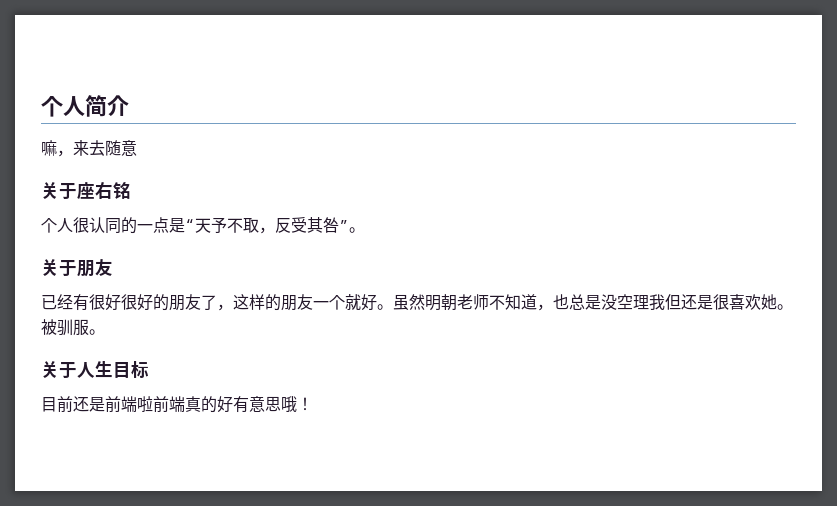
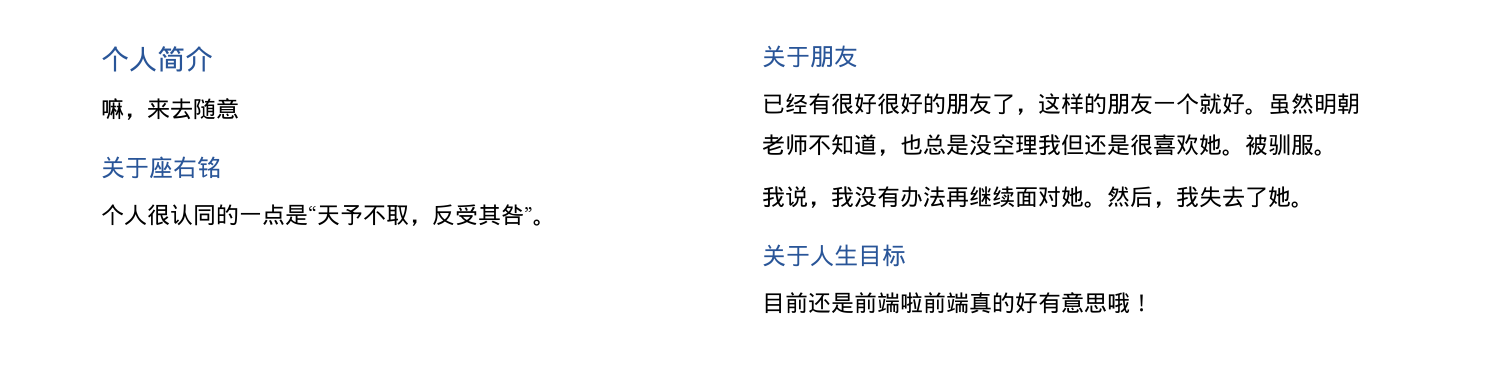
(105, 332) none -> [762,186,1314,208] // 我说，我没有办法再继续面对她。然后，我失去了她。

